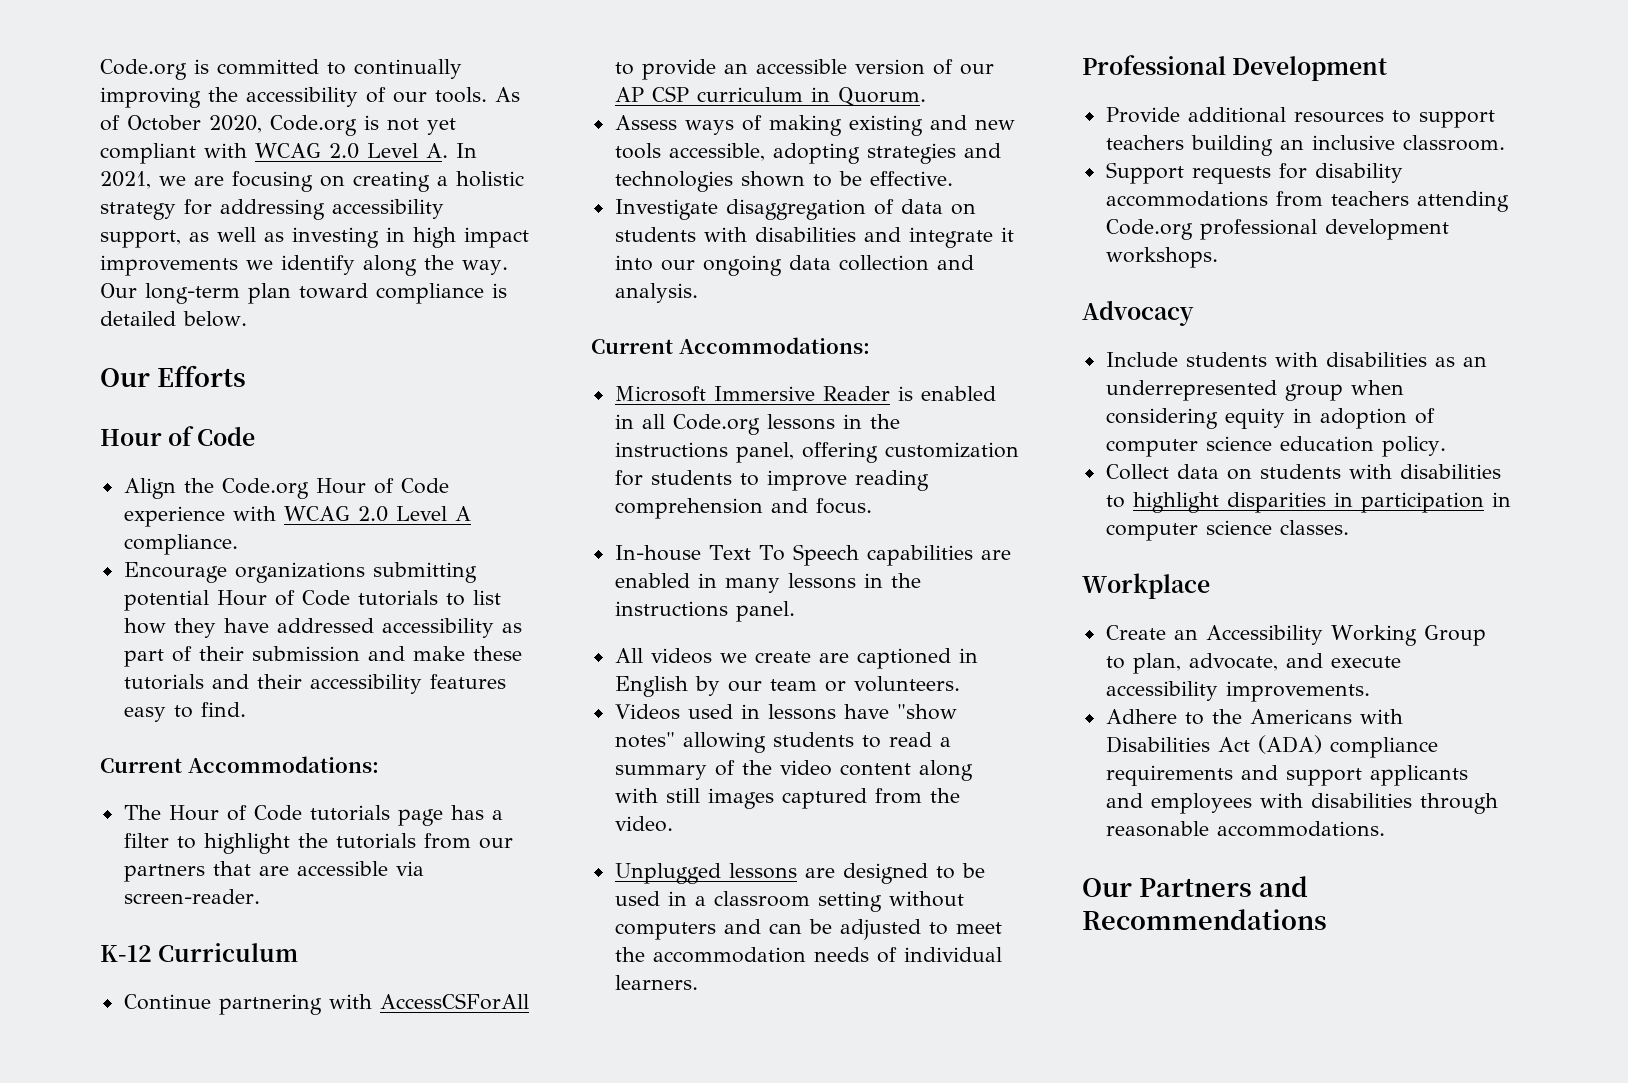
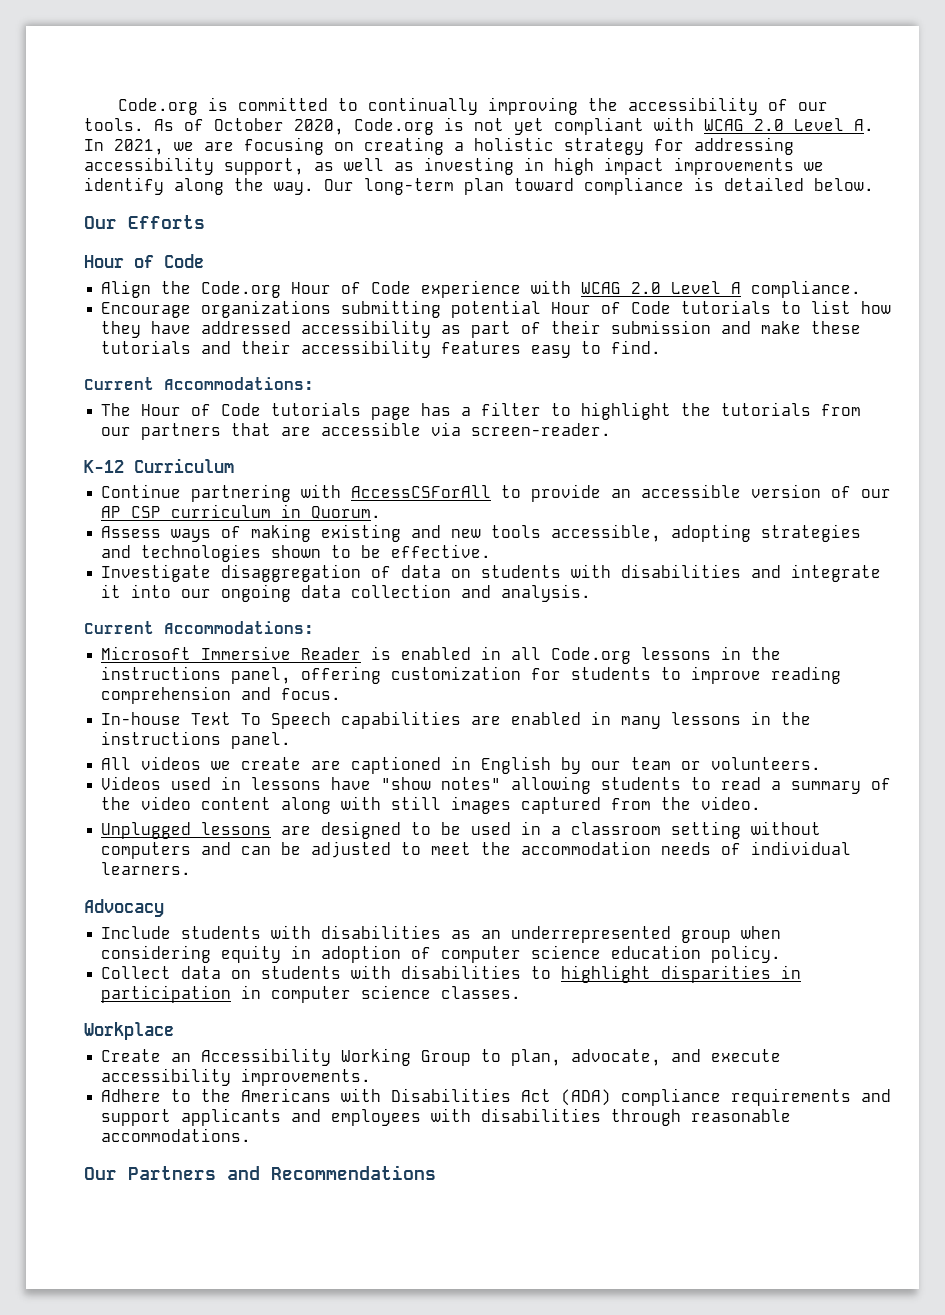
[1082,55,1388,81] [1105,107,1495,128] [1105,135,1505,156] [1105,162,1403,184] [1105,191,1509,212] [1105,219,1449,240] [1105,247,1218,268] // Professional Development // Provide additional resources to support teachers building an inclusive classroom. // Support requests for disability accommodations from teachers attending Code.org professional development workshops. -> (192, 868) none

